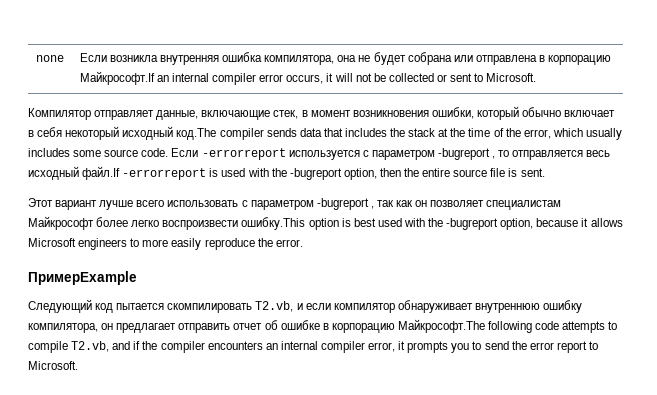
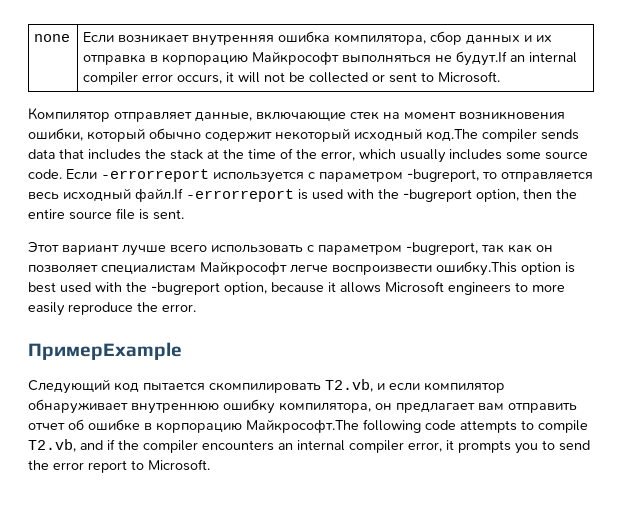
[109,55,158,62] возникла -> [118,34,190,43] возникает
[337,52,612,65] [79,71,155,85] она не будет собрана или отправлена в корпорацию Майкрософт.If -> [430,31,553,45] [83,51,508,66] сбор данных и их отправка в корпорацию Майкрософт выполняться не будут.If
[273,110,308,119] стек, в -> [350,111,400,120] стек на
[564,110,616,117] [28,127,63,137] включает в себя -> [205,131,272,142] содержит
[437,148,496,160] -bugreport , -> [407,169,479,182] -bugreport,
[316,198,374,210] -bugreport , -> [406,242,478,255] -bugreport,
[96,217,160,227] более легко -> [289,265,328,273] легче
(177, 328) none -> [478,403,504,410] вам

